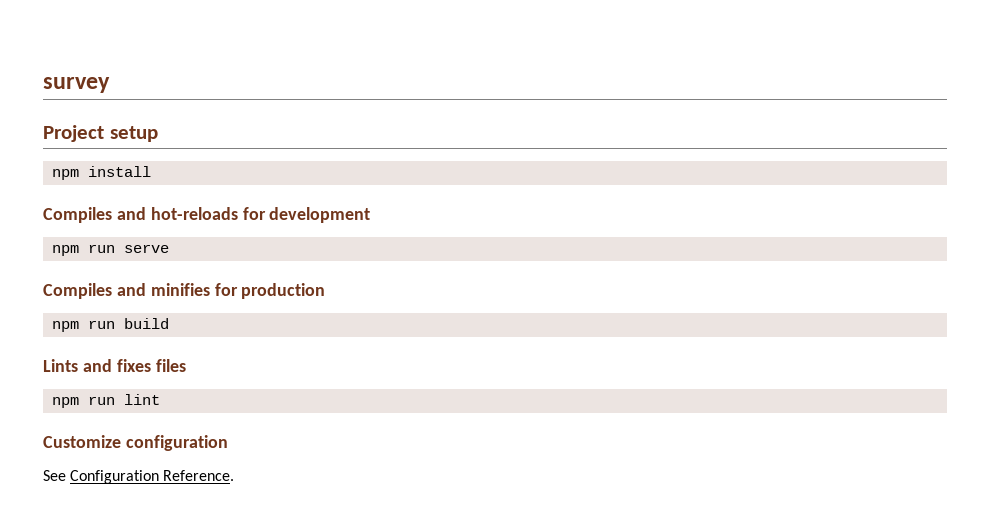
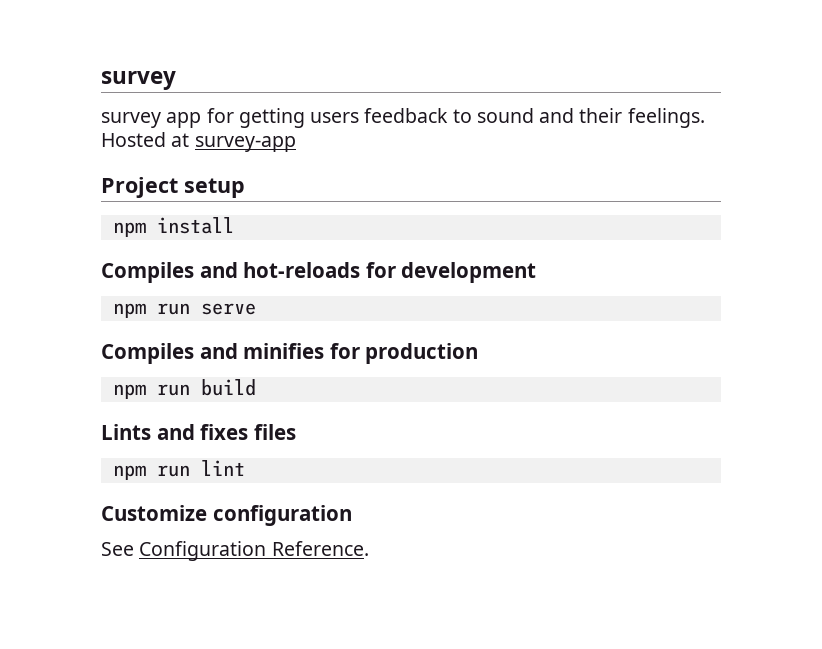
[43,77,110,93] survey -> [101,71,176,90] [101,108,705,128] [101,132,296,152] survey // survey app for getting users feedback to sound and their feelings. Hosted at survey-app

